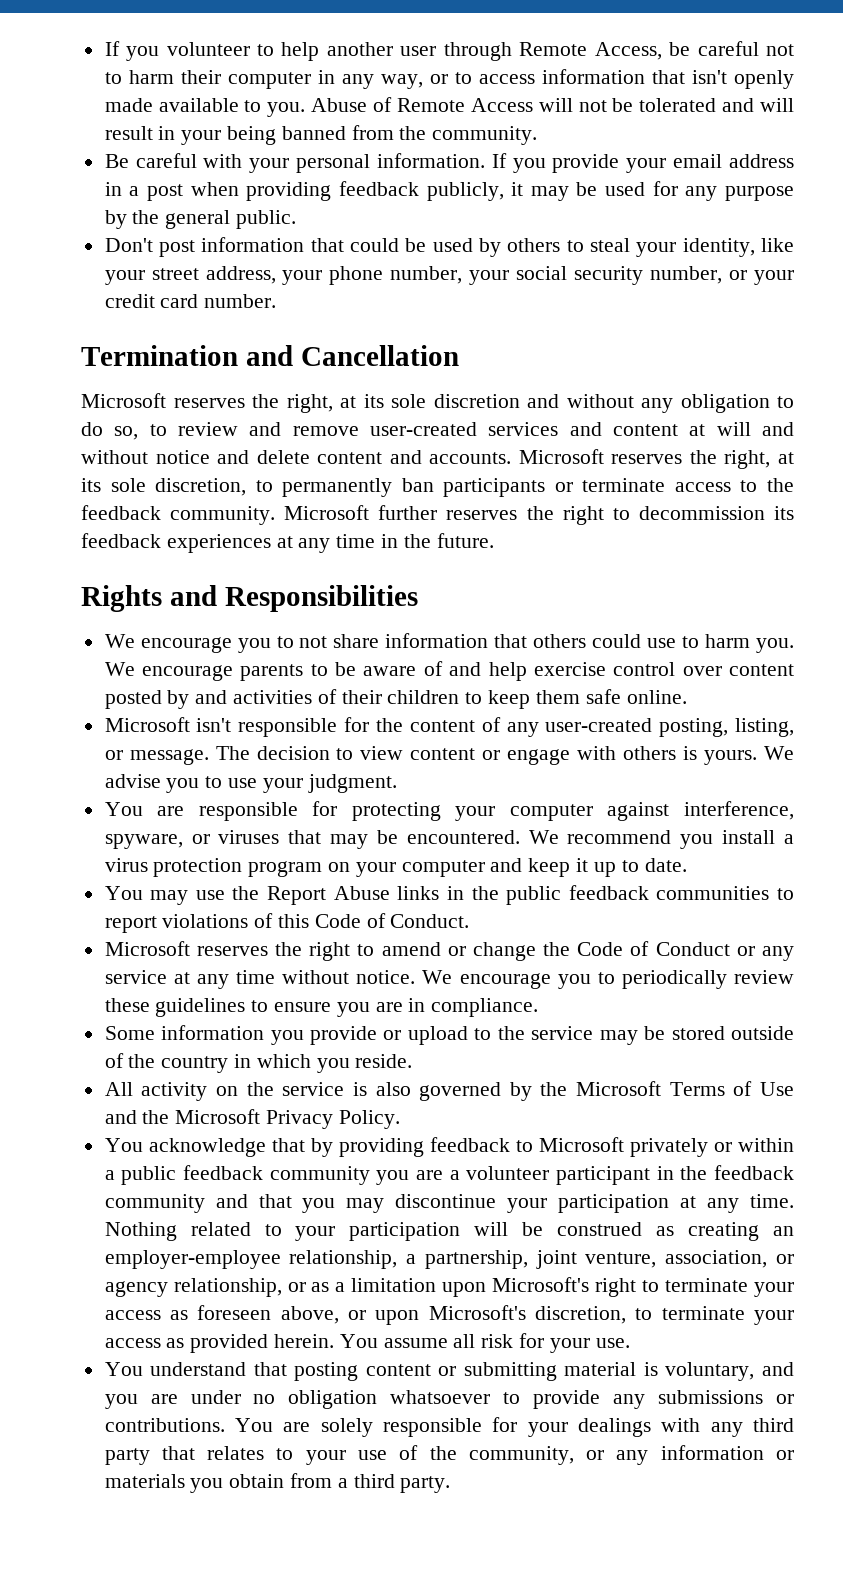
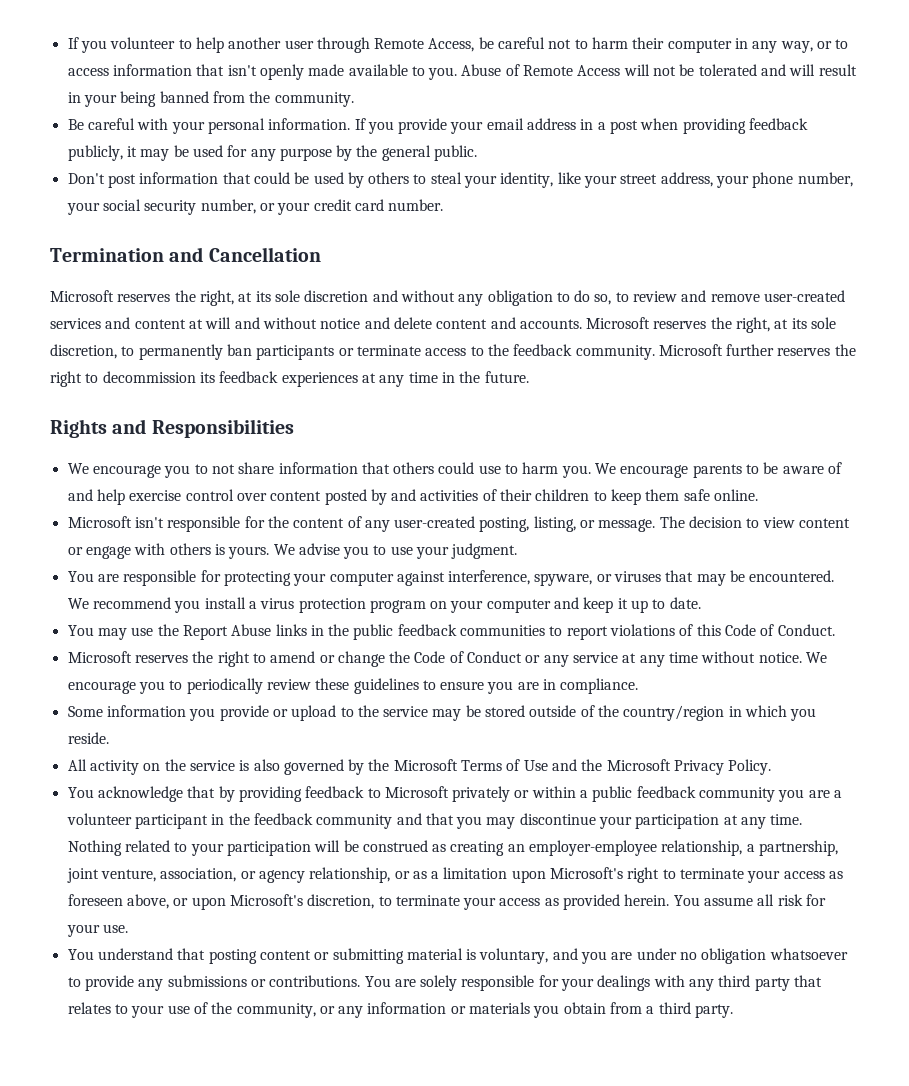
[161,1056,229,1073] country -> [623,705,725,721] country/region

